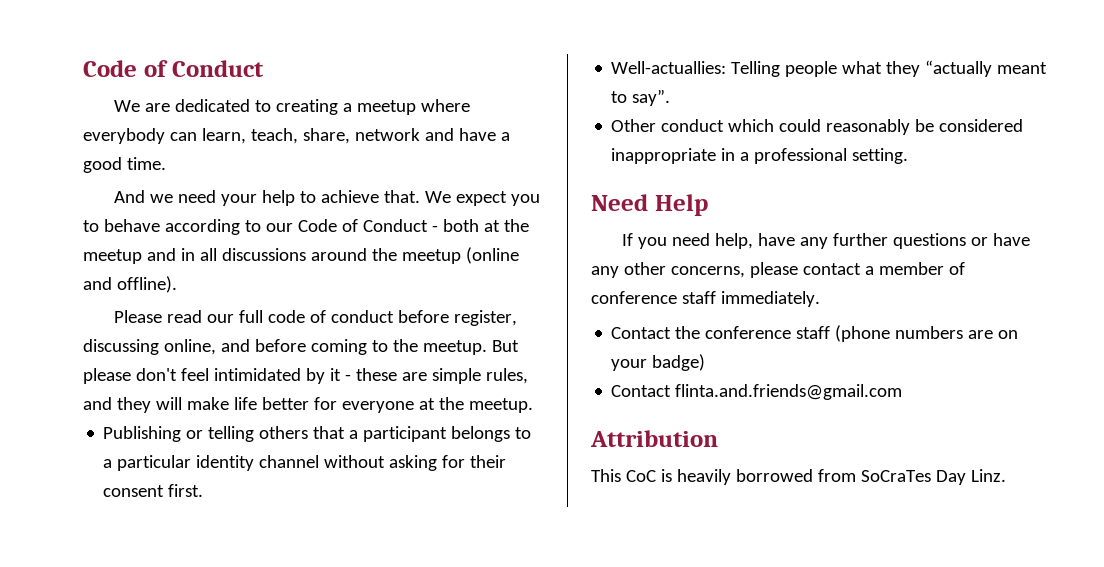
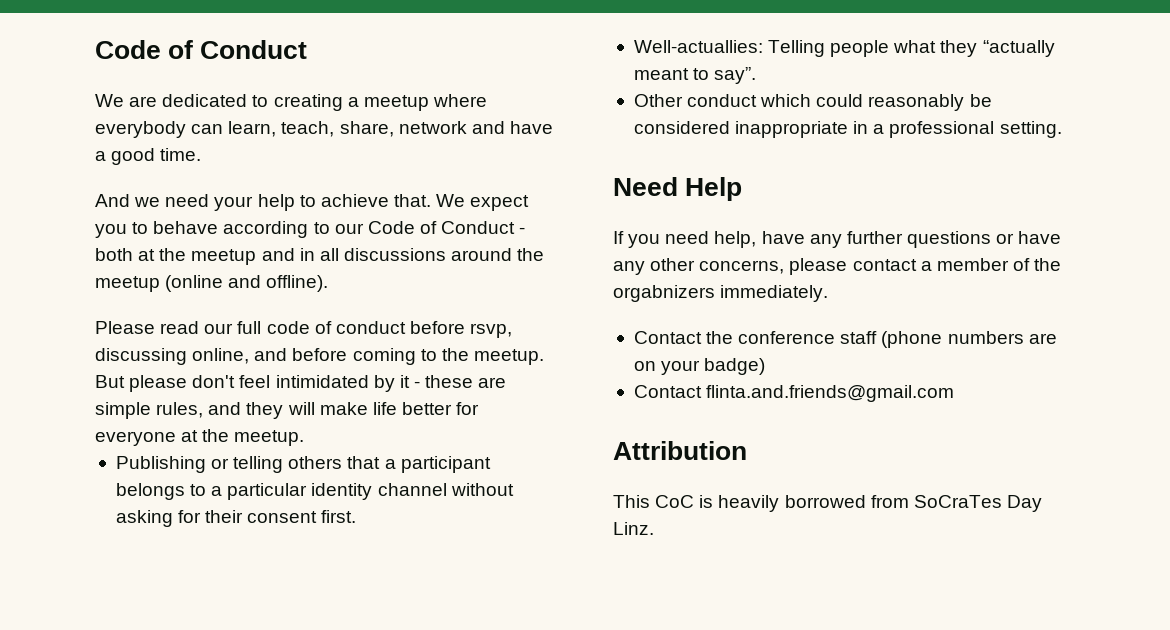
[454,310,518,326] register, -> [470,323,513,338] rsvp,
[591,291,716,304] conference staff -> [1034,258,1062,271] [613,285,715,302] the orgabnizers

